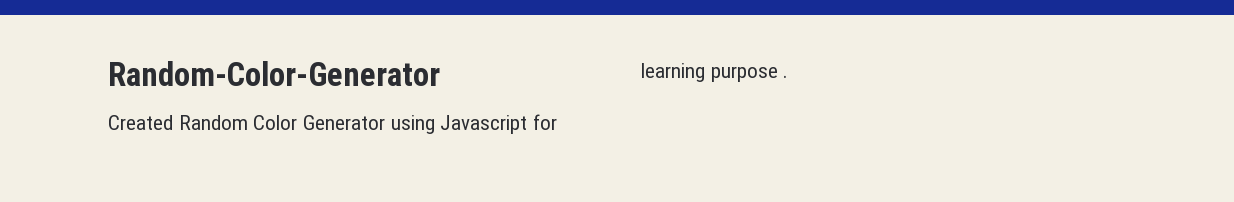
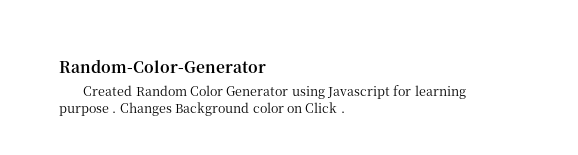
(789, 76) none -> [119,102,345,116] Changes Background color on Click .

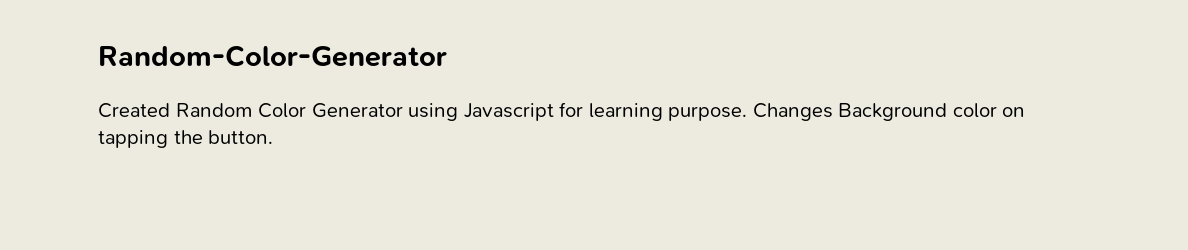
[59,106,117,116] purpose . -> [668,106,748,121] purpose.
[305,102,345,113] Click . -> [98,130,274,148] tapping the button.

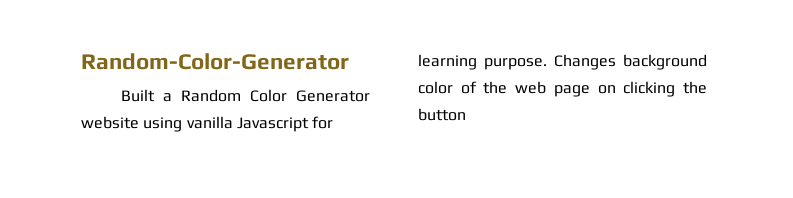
[98,103,170,118] Created -> [120,89,172,102] Built a
[408,103,459,121] using -> [81,116,233,132] website using vanilla
[838,103,1026,121] [98,130,274,148] Background color on tapping the button. -> [623,54,707,70] [418,81,707,97] [418,108,466,121] background color of the web page on clicking the button

